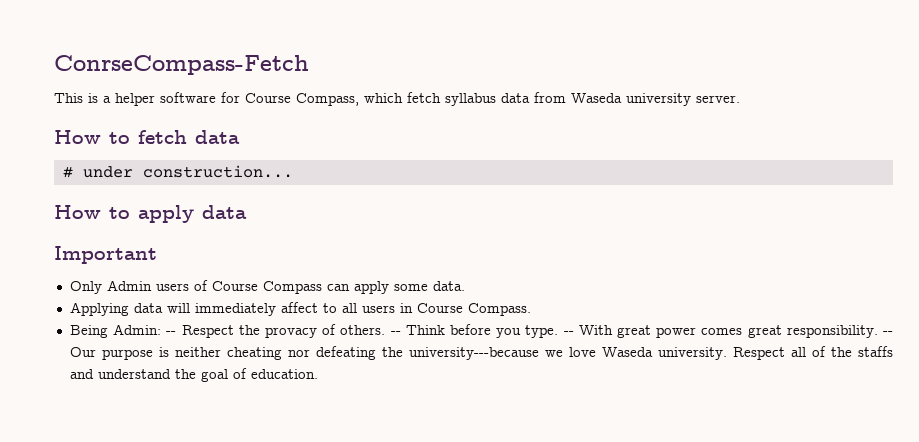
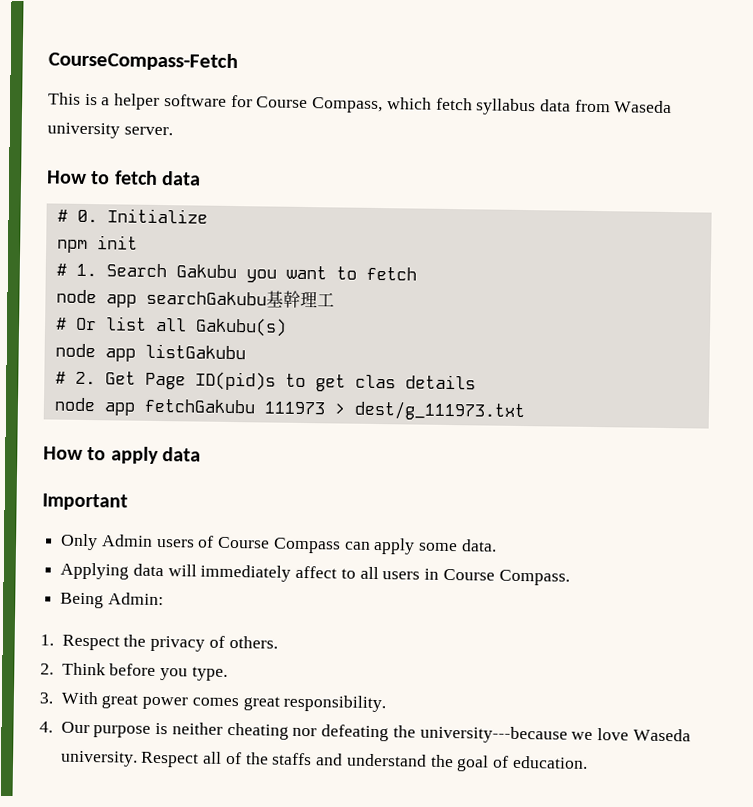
[54,55,309,75] ConrseCompass-Fetch -> [48,51,238,72] CourseCompass-Fetch
[82,165,293,178] under construction... -> [76,208,208,224] [56,235,138,253] [55,263,417,283] [55,289,335,308] [54,316,287,337] [54,343,246,362] [54,371,476,392] [53,397,526,422] 0. Initialize // npm init // # 1. Search Gakubu you want to fetch // node app searchGakubu基幹理工 // # Or list all Gakubu(s) // node app listGakubu // # 2. Get Page ID(pid)s to get clas details // node app fetchGakubu 111973 > dest/g_111973.txt
[166,331,177,335] -- -> [40,634,54,646] // 1.
[264,327,317,338] provacy -> [150,635,206,652] privacy
[390,331,401,335] -- -> [40,663,54,675] // 2.
[563,331,574,335] -- -> [39,692,53,704] // 3.
[882,331,893,335] -- -> [39,721,53,733] // 4.

